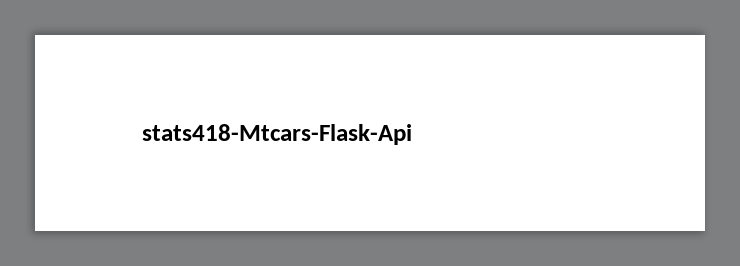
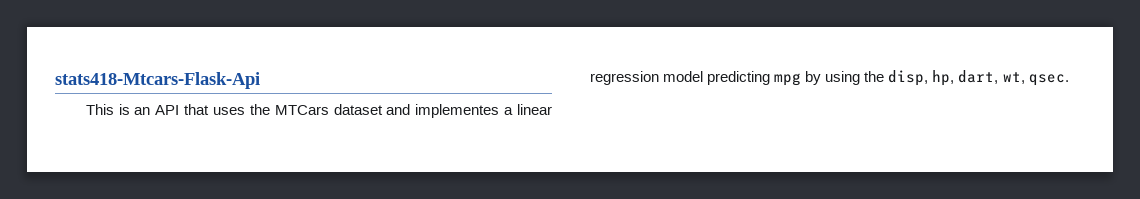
(412, 134) none -> [85,104,552,118] [590,70,1069,86] // This is an API that uses the MTCars dataset and implementes a linear regression model predicting mpg by using the disp, hp, dart, wt, qsec.

